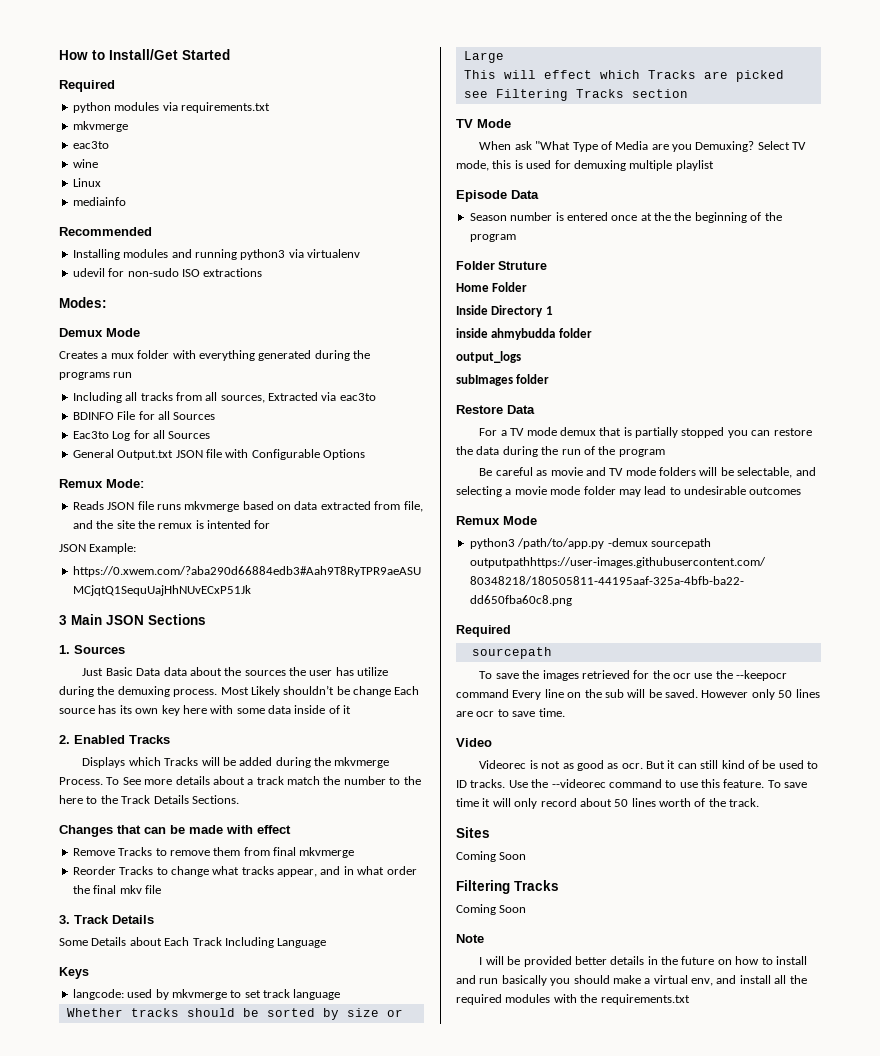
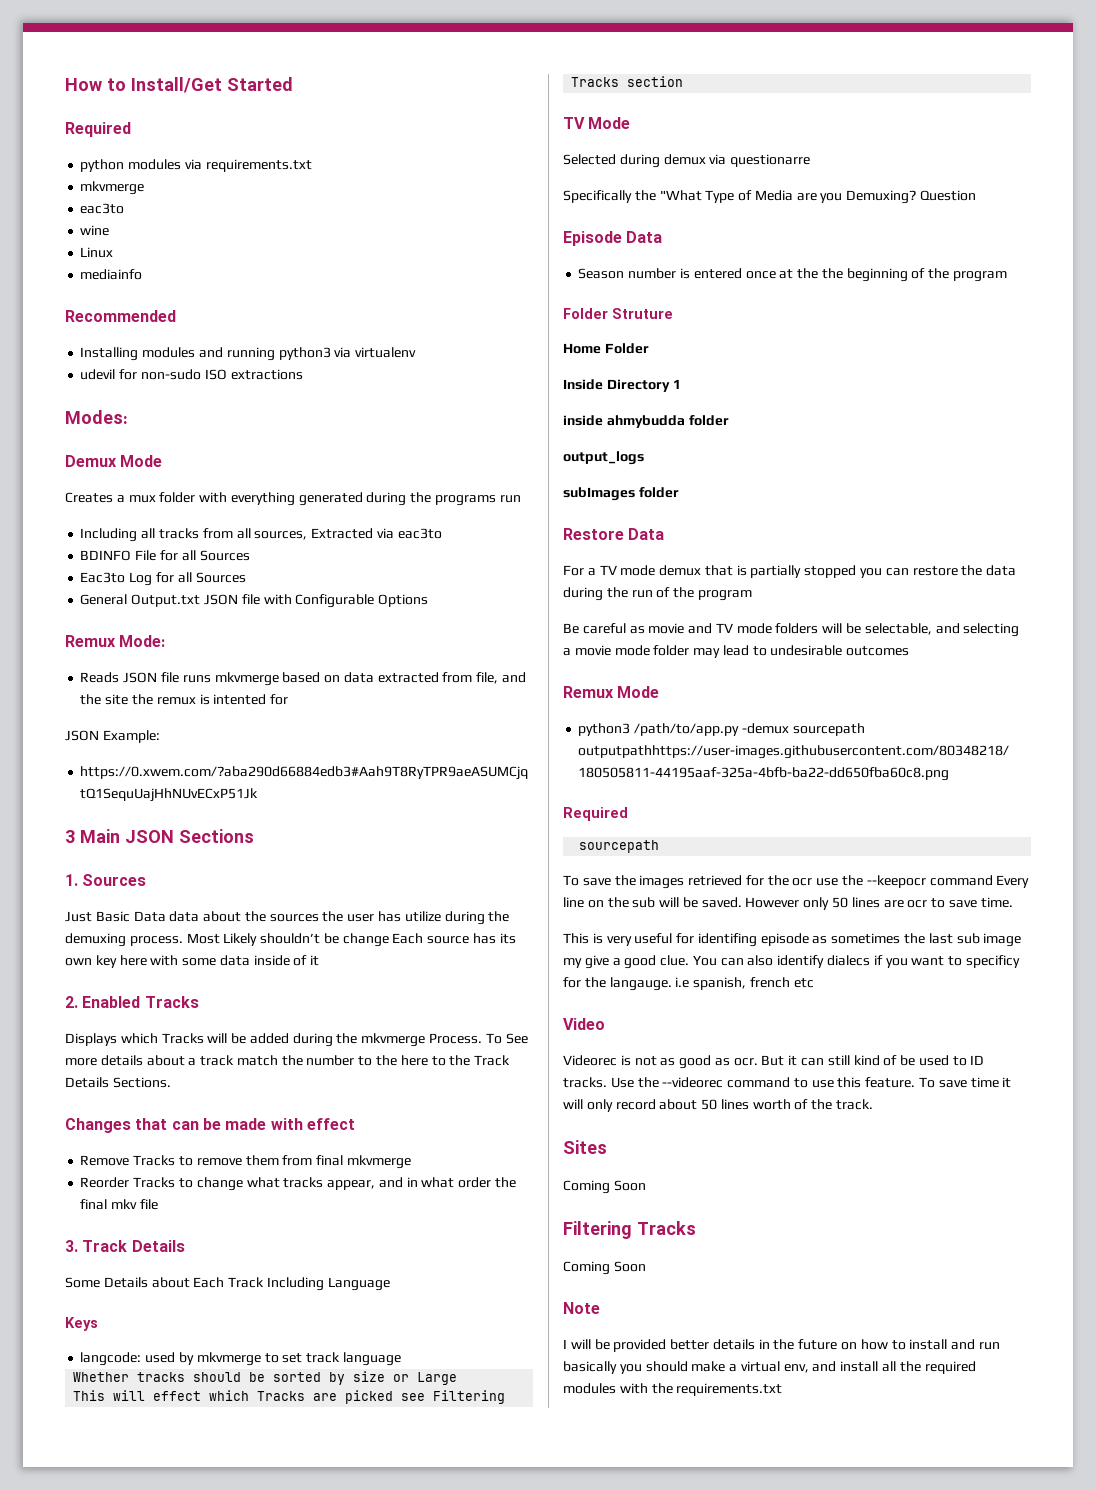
[479,141,532,150] When ask -> [563,154,811,168] [563,190,656,203] Selected during demux via questionarre // Specifically the
[757,141,807,150] [456,160,714,171] Select TV mode, this is used for demuxing multiple playlist -> [920,190,977,201] Question
(565, 712) none -> [563,933,1022,947] [563,955,1020,969] [563,977,814,991] // This is very useful for identifing episode as sometimes the last sub image my give a good clue. You can also identify dialecs if you want to specificy for the langauge. i.e spanish, french etc

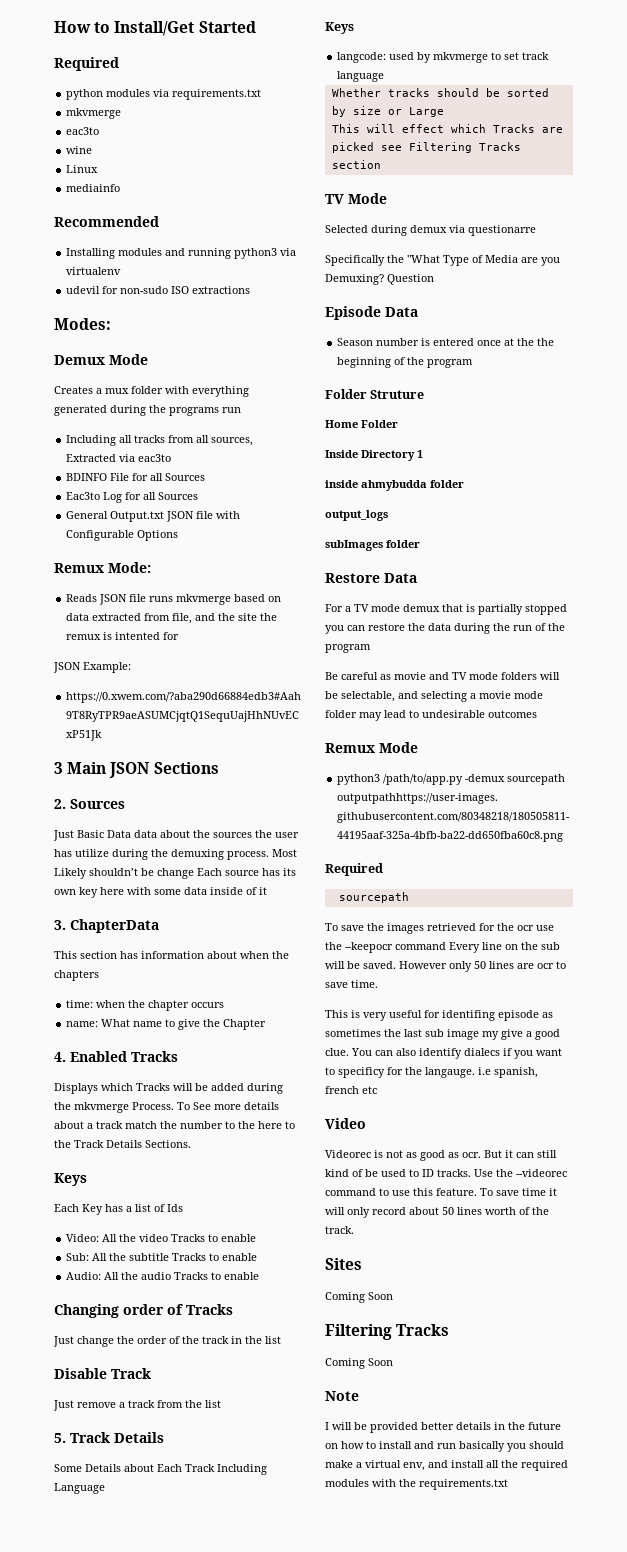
[65,874,78,886] 1. -> [54,799,66,809] 2.
[65,996,78,1008] 2. -> [54,919,159,933] [54,951,289,959] [54,970,99,981] [66,1000,225,1011] [66,1019,267,1030] [54,1052,66,1062] 3. ChapterData // This section has information about when the chapters // time: when the chapter occurs // name: What name to give the Chapter // 4.
[65,1118,355,1133] [80,1155,411,1169] [80,1177,516,1191] [80,1199,158,1210] [65,1240,78,1252] Changes that can be made with effect // Remove Tracks to remove them from final mkvmerge // Reorder Tracks to change what tracks appear, and in what order the final mkv file // 3. -> [54,1173,87,1186] [54,1204,183,1215] [66,1234,257,1242] [66,1253,258,1261] [66,1272,260,1280] [54,1304,233,1318] [53,1336,281,1347] [54,1368,151,1379] [53,1400,221,1411] [54,1433,66,1443] Keys // Each Key has a list of Ids // Video: All the video Tracks to enable // Sub: All the subtitle Tracks to enable // Audio: All the audio Tracks to enable // Changing order of Tracks // Just change the order of the track in the list // Disable Track // Just remove a track from the list // 5.

